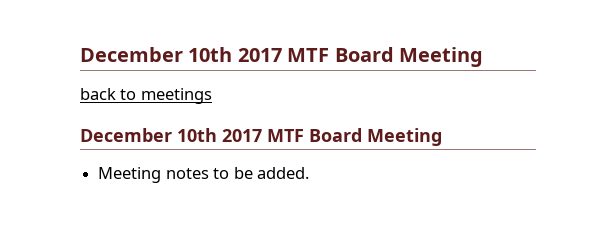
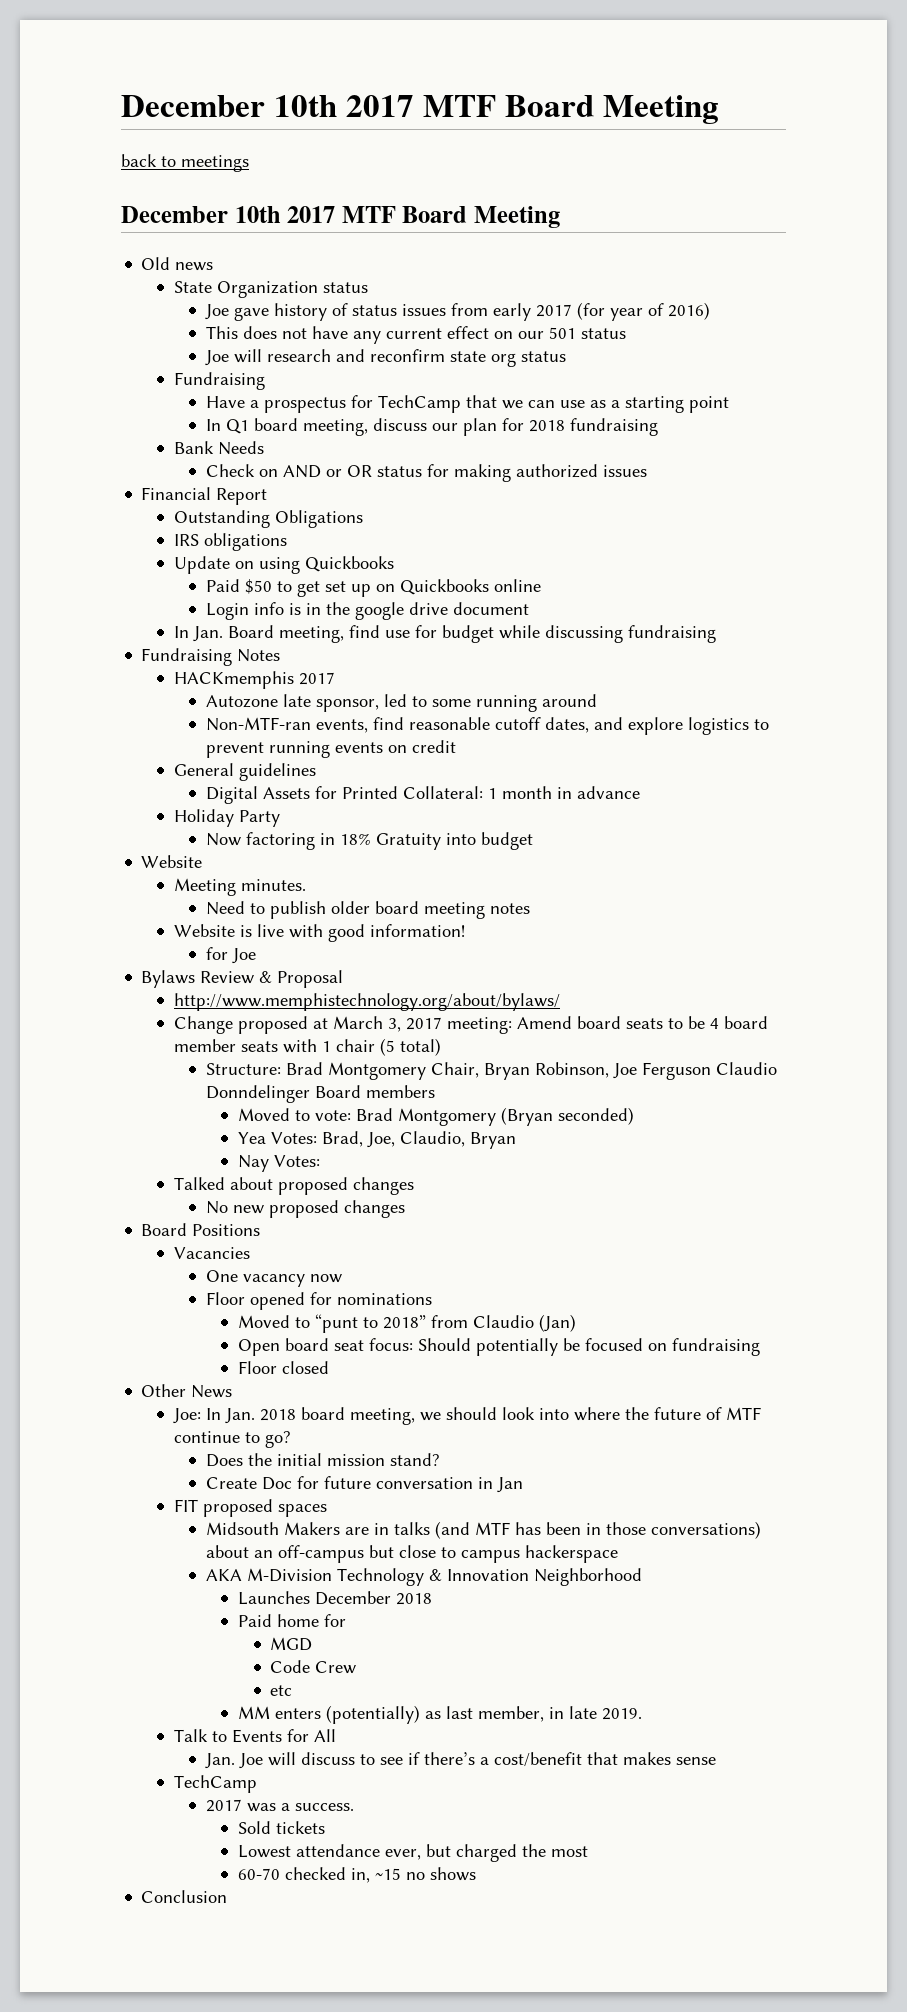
[98,167,309,183] Meeting notes to be added. -> [141,257,214,271] [173,281,368,298] [204,302,710,321] [205,326,626,344] [204,349,566,367] [173,372,265,390] [205,395,729,413] [205,418,658,436] [173,441,264,455] [205,464,647,482] [141,487,268,505] [173,510,363,528] [173,533,287,551] [173,556,394,574] [205,579,541,597] [205,602,529,620] [173,625,716,643] [141,648,281,666] [173,671,335,689] [205,694,597,712] [205,717,769,735] [205,740,456,758] [173,763,316,781] [205,786,640,804] [173,809,280,827] [205,832,533,850] [141,855,203,868] [173,878,306,896] [205,901,530,919] [173,924,465,942] [205,947,256,964] [141,970,344,988] [173,993,560,1011] [173,1016,768,1034] [173,1038,441,1056] [205,1062,777,1080] [205,1085,435,1103] [238,1107,635,1126] [238,1131,517,1149] [238,1155,321,1172] [173,1177,414,1195] [205,1200,405,1218] [141,1223,261,1236] [173,1247,250,1259] [205,1270,342,1287] [205,1292,432,1310] [238,1314,577,1333] [238,1338,761,1356] [238,1361,330,1374] [141,1384,233,1398] [172,1407,761,1425] [173,1431,291,1448] [205,1453,440,1467] [205,1476,523,1493] [173,1499,327,1517] [205,1521,761,1539] [205,1545,618,1563] [205,1568,642,1586] [238,1591,433,1605] [238,1614,347,1627] [270,1637,313,1651] [270,1660,357,1674] [270,1685,293,1696] [238,1705,643,1724] [173,1729,336,1743] [204,1752,716,1769] [173,1775,257,1793] [205,1799,354,1812] [238,1821,326,1834] [238,1844,589,1862] [238,1867,477,1883] [141,1890,228,1903] Old news // State Organization status // Joe gave history of status issues from early 2017 (for year of 2016) // This does not have any current effect on our 501 status // Joe will research and reconfirm state org status // Fundraising // Have a prospectus for TechCamp that we can use as a starting point // In Q1 board meeting, discuss our plan for 2018 fundraising // Bank Needs // Check on AND or OR status for making authorized issues // Financial Report // Outstanding Obligations // IRS obligations // Update on using Quickbooks // Paid $50 to get set up on Quickbooks online // Login info is in the google drive document // In Jan. Board meeting, find use for budget while discussing fundraising // Fundraising Notes // HACKmemphis 2017 // Autozone late sponsor, led to some running around // Non-MTF-ran events, find reasonable cutoff dates, and explore logistics to prevent running events on credit // General guidelines // Digital Assets for Printed Collateral: 1 month in advance // Holiday Party // Now factoring in 18% Gratuity into budget // Website // Meeting minutes. // Need to publish older board meeting notes // Website is live with good information! // for Joe // Bylaws Review & Proposal // http://www.memphistechnology.org/about/bylaws/ // Change proposed at March 3, 2017 meeting: Amend board seats to be 4 board member seats with 1 chair (5 total) // Structure: Brad Montgomery Chair, Bryan Robinson, Joe Ferguson Claudio Donndelinger Board members // Moved to vote: Brad Montgomery (Bryan seconded) // Yea Votes: Brad, Joe, Claudio, Bryan // Nay Votes: // Talked about proposed changes // No new proposed changes // Board Positions // Vacancies // One vacancy now // Floor opened for nominations // Moved to “punt to 2018” from Claudio (Jan) // Open board seat focus: Should potentially be focused on fundraising // Floor closed // Other News // Joe: In Jan. 2018 board meeting, we should look into where the future of MTF continue to go? // Does the initial mission stand? // Create Doc for future conversation in Jan // FIT proposed spaces // Midsouth Makers are in talks (and MTF has been in those conversations) about an off-campus but close to campus hackerspace // AKA M-Division Technology & Innovation Neighborhood // Launches December 2018 // Paid home for // MGD // Code Crew // etc // MM enters (potentially) as last member, in late 2019. // Talk to Events for All // Jan. Joe will discuss to see if there’s a cost/benefit that makes sense // TechCamp // 2017 was a success. // Sold tickets // Lowest attendance ever, but charged the most // 60-70 checked in, ~15 no shows // Conclusion

